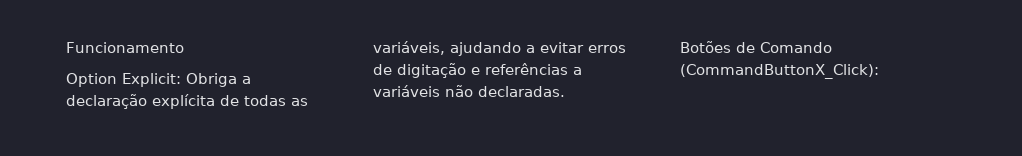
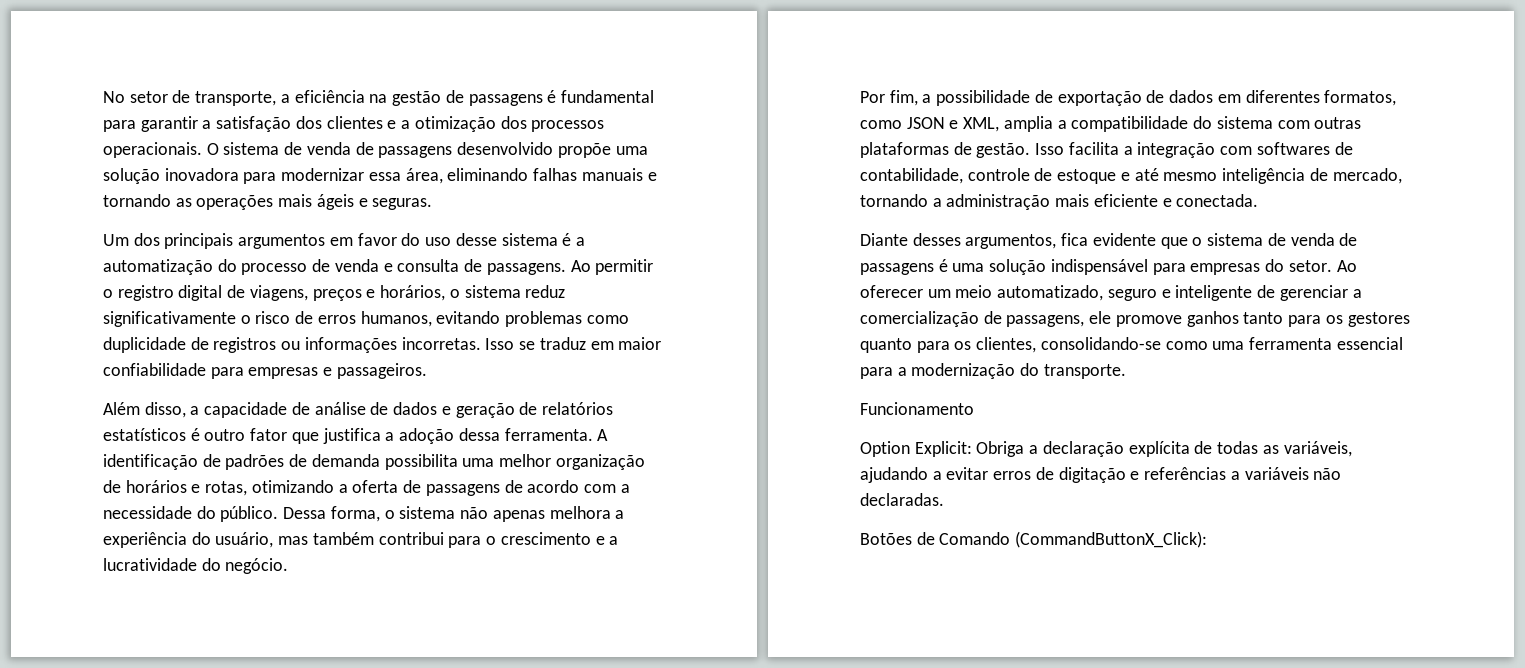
(66, 47) none -> [103,90,654,106] [103,116,605,132] [103,142,648,158] [103,168,657,184] [103,194,433,210] [103,233,585,249] [103,259,654,275] [103,285,566,301] [103,311,629,327] [103,337,662,353] [103,363,427,379] [103,402,613,418] [103,428,609,444] [103,454,645,470] [103,480,630,496] [103,506,625,522] [103,532,619,548] [103,558,289,574] [860,90,1397,106] [860,116,1362,132] [860,142,1353,158] [860,168,1402,184] [860,194,1259,210] [860,233,1358,249] [860,259,1357,275] [860,285,1362,301] [860,311,1410,327] [860,337,1403,353] [860,363,1126,379] No setor de transporte, a eficiência na gestão de passagens é fundamental para garantir a satisfação dos clientes e a otimização dos processos operacionais. O sistema de venda de passagens desenvolvido propõe uma solução inovadora para modernizar essa área, eliminando falhas manuais e tornando as operações mais ágeis e seguras. // Um dos principais argumentos em favor do uso desse sistema é a automatização do processo de venda e consulta de passagens. Ao permitir o registro digital de viagens, preços e horários, o sistema reduz significativamente o risco de erros humanos, evitando problemas como duplicidade de registros ou informações incorretas. Isso se traduz em maior confiabilidade para empresas e passageiros. // Além disso, a capacidade de análise de dados e geração de relatórios estatísticos é outro fator que justifica a adoção dessa ferramenta. A identificação de padrões de demanda possibilita uma melhor organização de horários e rotas, otimizando a oferta de passagens de acordo com a necessidade do público. Dessa forma, o sistema não apenas melhora a experiência do usuário, mas também contribui para o crescimento e a lucratividade do negócio. // Por fim, a possibilidade de exportação de dados em diferentes formatos, como JSON e XML, amplia a compatibilidade do sistema com outras plataformas de gestão. Isso facilita a integração com softwares de contabilidade, controle de estoque e até mesmo inteligência de mercado, tornando a administração mais eficiente e conectada. // Diante desses argumentos, fica evidente que o sistema de venda de passagens é uma solução indispensável para empresas do setor. Ao oferecer um meio automatizado, seguro e inteligente de gerenciar a comercialização de passagens, ele promove ganhos tanto para os gestores quanto para os clientes, consolidando-se como uma ferramenta essencial para a modernização do transporte. //

